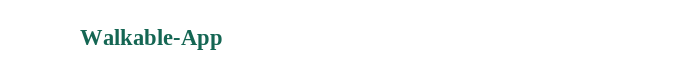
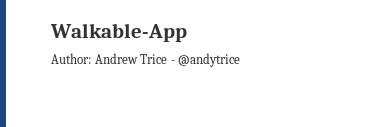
(223, 39) none -> [51,53,241,67] // Author: Andrew Trice - @andytrice

